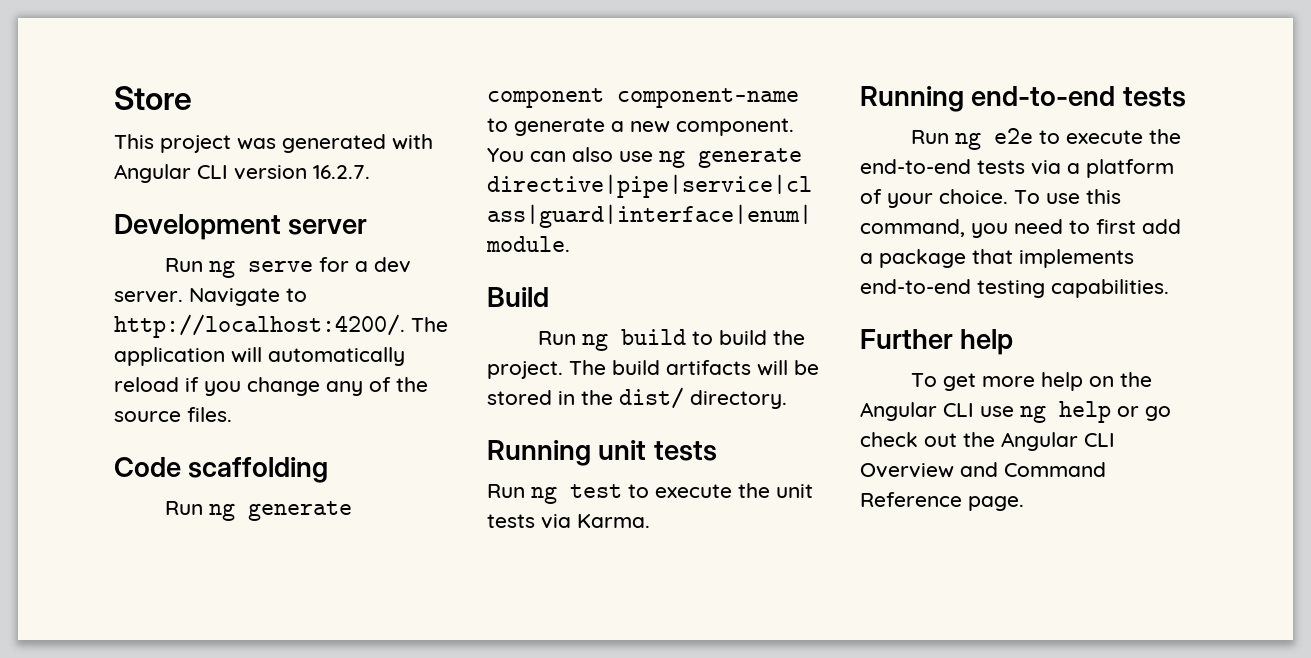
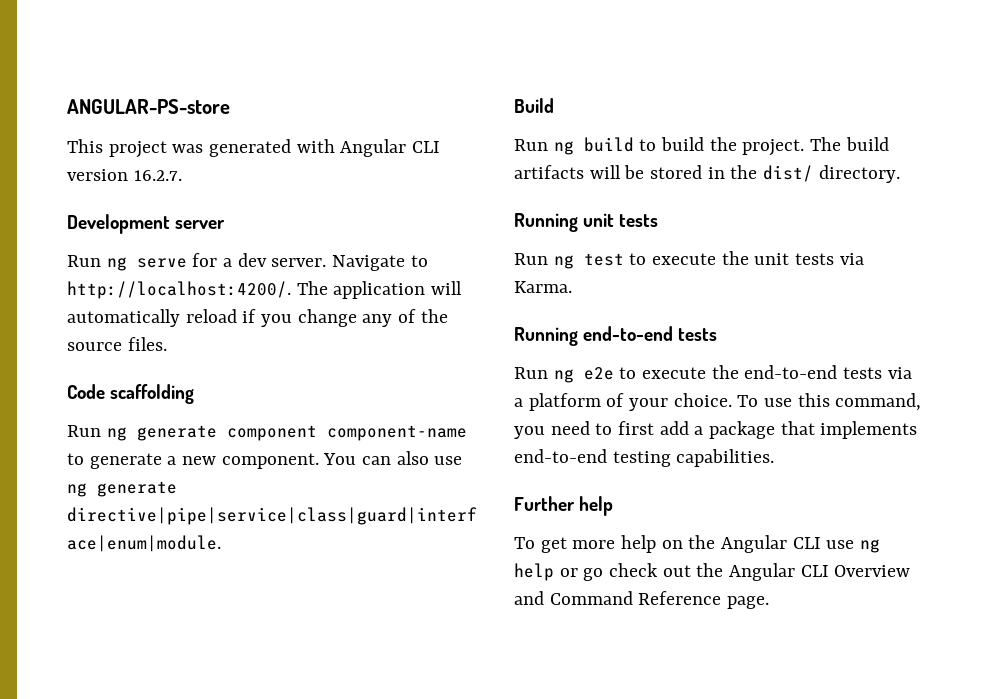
[114,86,192,110] Store -> [67,99,230,114] ANGULAR-PS-store

